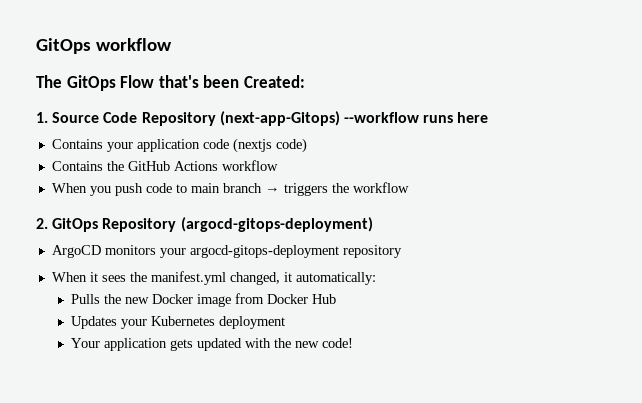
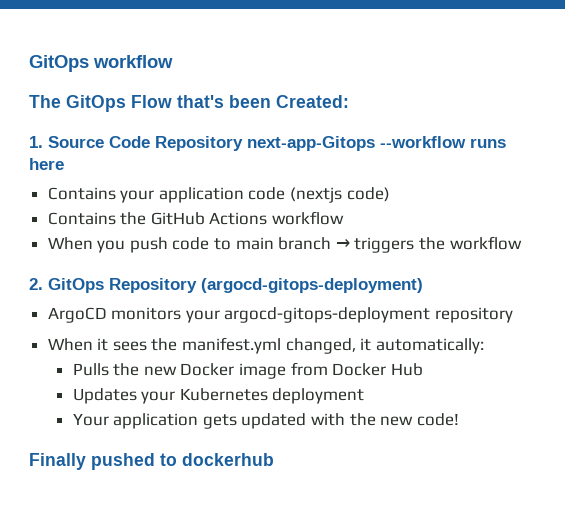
[219,111,340,126] (next-app-Gitops) -> [247,136,375,151] next-app-Gitops
(353, 343) none -> [29,453,274,470] // Finally pushed to dockerhub

